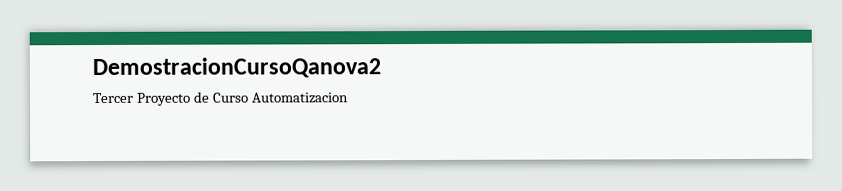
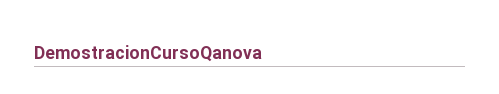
[92,57,381,79] [92,91,349,106] DemostracionCursoQanova2 // Tercer Proyecto de Curso Automatizacion -> [34,45,262,62] DemostracionCursoQanova

